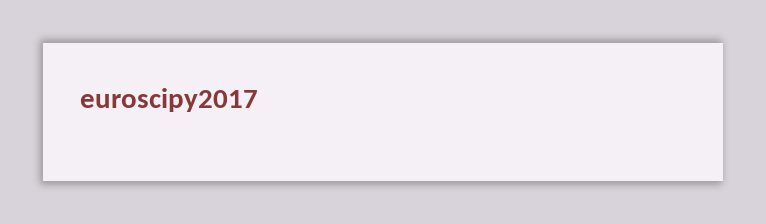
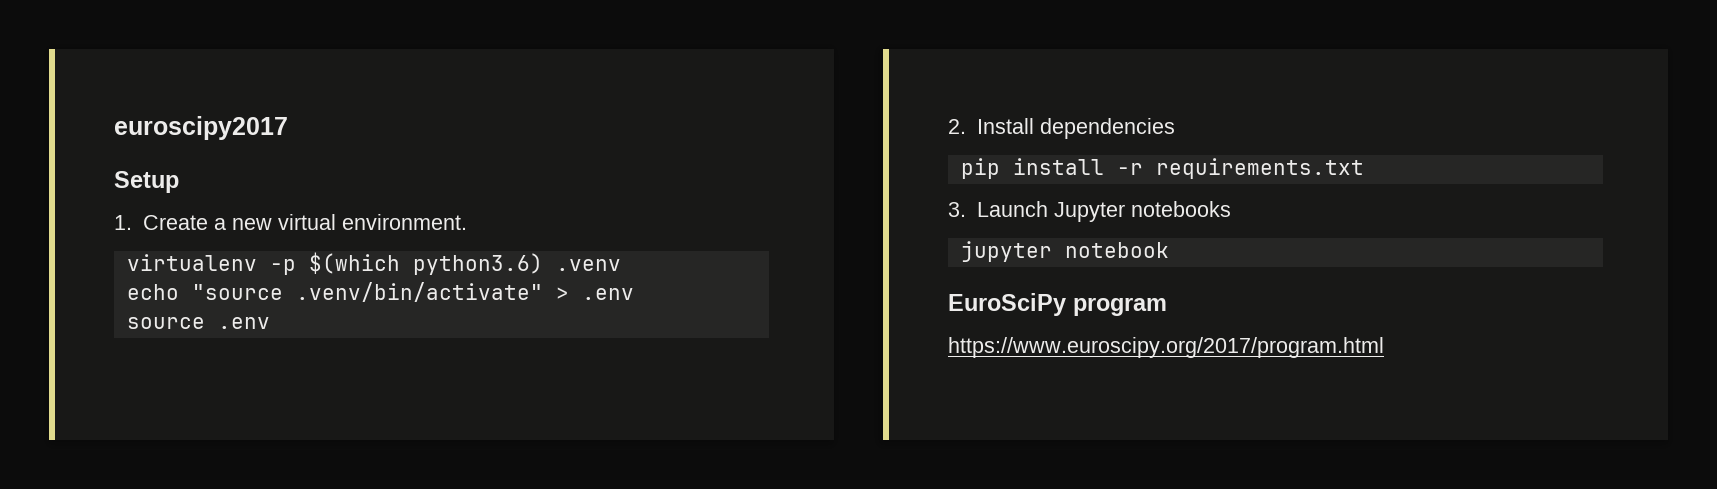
(258, 100) none -> [114,171,179,193] [114,214,467,230] [126,252,621,275] [126,282,634,302] [126,317,270,329] [948,118,1175,139] [960,158,1364,179] [948,201,1231,222] [960,241,1169,262] [948,293,1167,316] [948,337,1384,358] // Setup // 1. Create a new virtual environment. // virtualenv -p $(which python3.6) .venv // echo "source .venv/bin/activate" > .env // source .env // 2. Install dependencies // pip install -r requirements.txt // 3. Launch Jupyter notebooks // jupyter notebook // EuroSciPy program // https://www.euroscipy.org/2017/program.html

